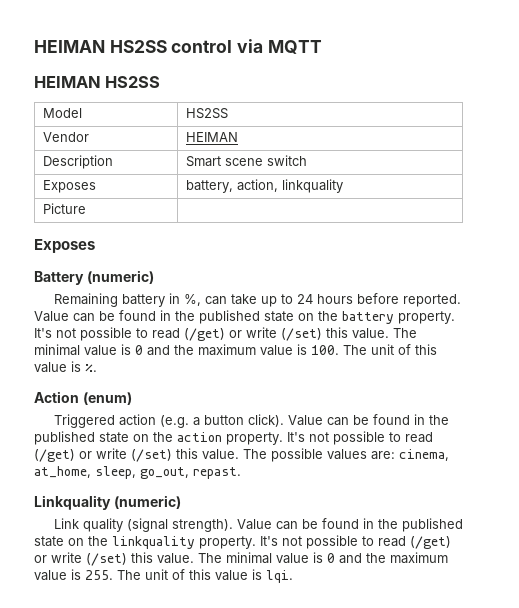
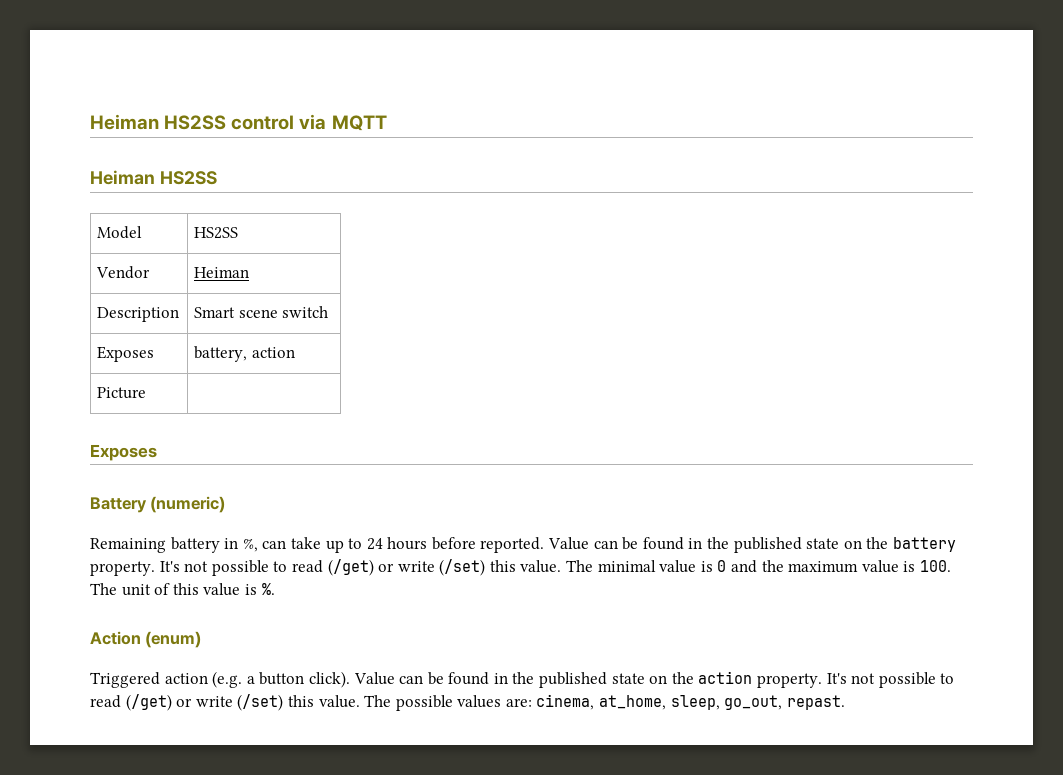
[34,40,105,53] HEIMAN -> [90,114,159,130] Heiman
[34,76,101,88] HEIMAN -> [90,170,155,185] Heiman
[186,132,239,142] HEIMAN -> [194,267,250,278] Heiman
[237,179,344,193] action, linkquality -> [251,347,295,358] action
[34,495,181,510] [53,518,463,532] [34,535,451,549] [34,552,448,566] [34,569,293,583] // Linkquality (numeric) // Link quality (signal strength). Value can be found in the published state on the linkquality property. It's not possible to read (/get) or write (/set) this value. The minimal value is 0 and the maximum value is 255. The unit of this value is lqi. -> (845, 702) none

